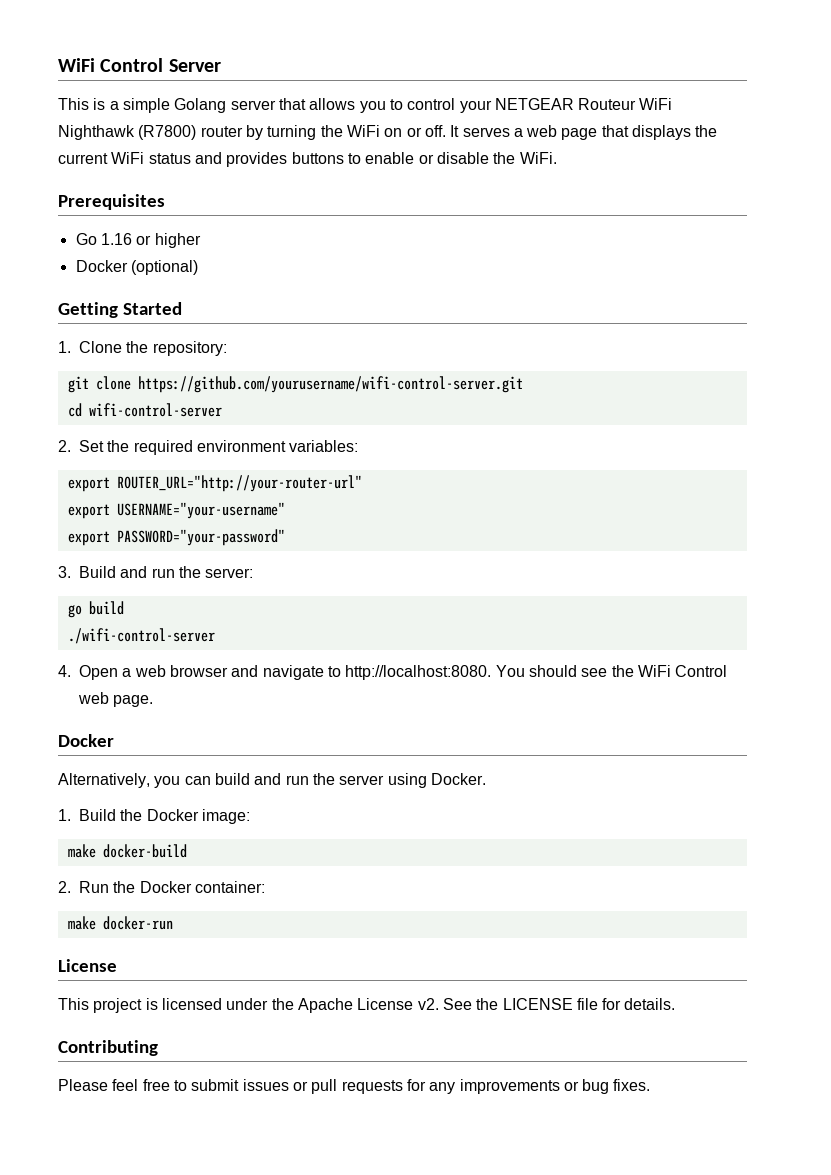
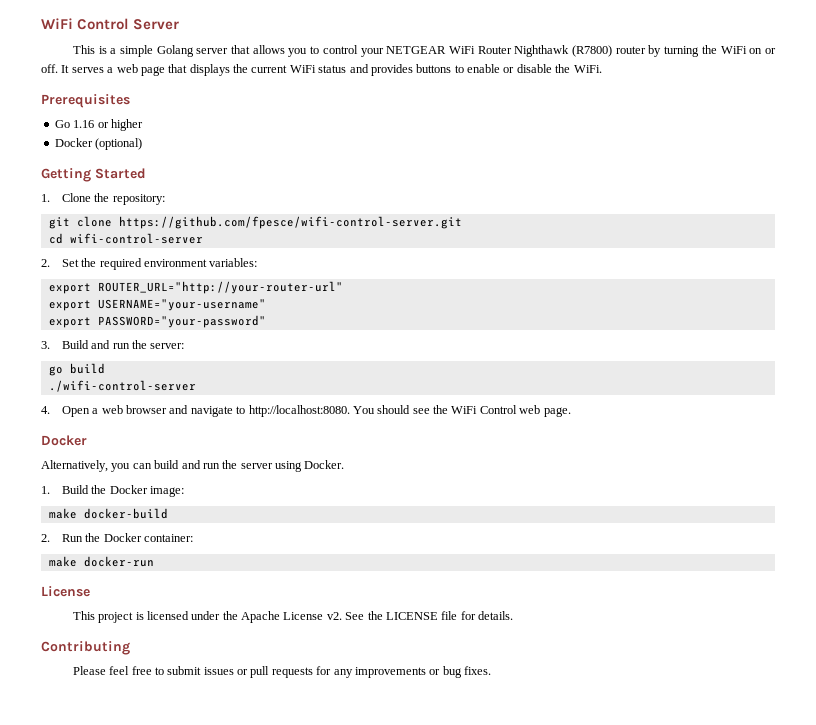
[578,98,673,110] Routeur WiFi -> [448,46,512,54] WiFi Router
[137,376,523,393] https://github.com/yourusername/wifi-control-server.git -> [118,216,462,229] https://github.com/fpesce/wifi-control-server.git

